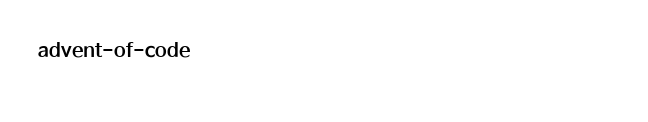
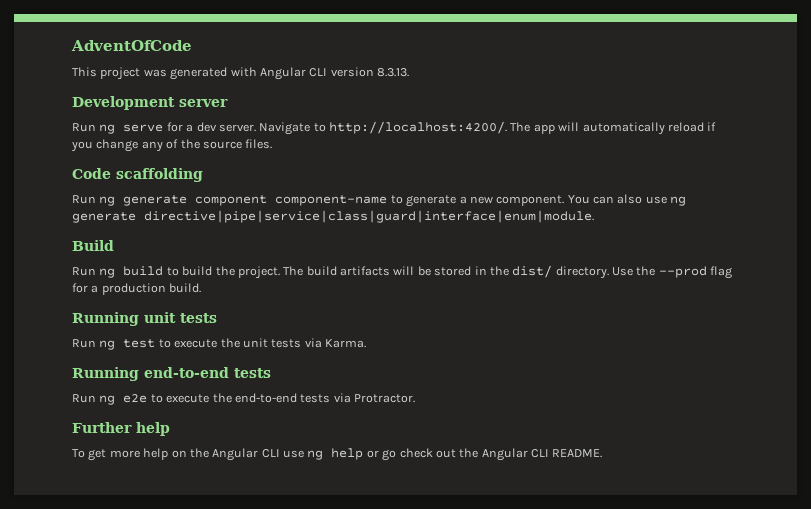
[38,42,190,58] advent-of-code -> [71,40,192,51] [72,67,409,80] [72,96,228,110] [72,121,717,135] [71,139,273,152] [72,168,203,182] [72,194,687,207] [72,210,594,223] [72,240,114,251] [72,265,733,279] [72,283,202,295] [72,312,217,326] [72,338,366,350] [72,367,271,381] [72,393,415,405] [72,422,170,436] [72,448,603,461] AdventOfCode // This project was generated with Angular CLI version 8.3.13. // Development server // Run ng serve for a dev server. Navigate to http://localhost:4200/. The app will automatically reload if you change any of the source files. // Code scaffolding // Run ng generate component component-name to generate a new component. You can also use ng generate directive|pipe|service|class|guard|interface|enum|module. // Build // Run ng build to build the project. The build artifacts will be stored in the dist/ directory. Use the --prod flag for a production build. // Running unit tests // Run ng test to execute the unit tests via Karma. // Running end-to-end tests // Run ng e2e to execute the end-to-end tests via Protractor. // Further help // To get more help on the Angular CLI use ng help or go check out the Angular CLI README.

